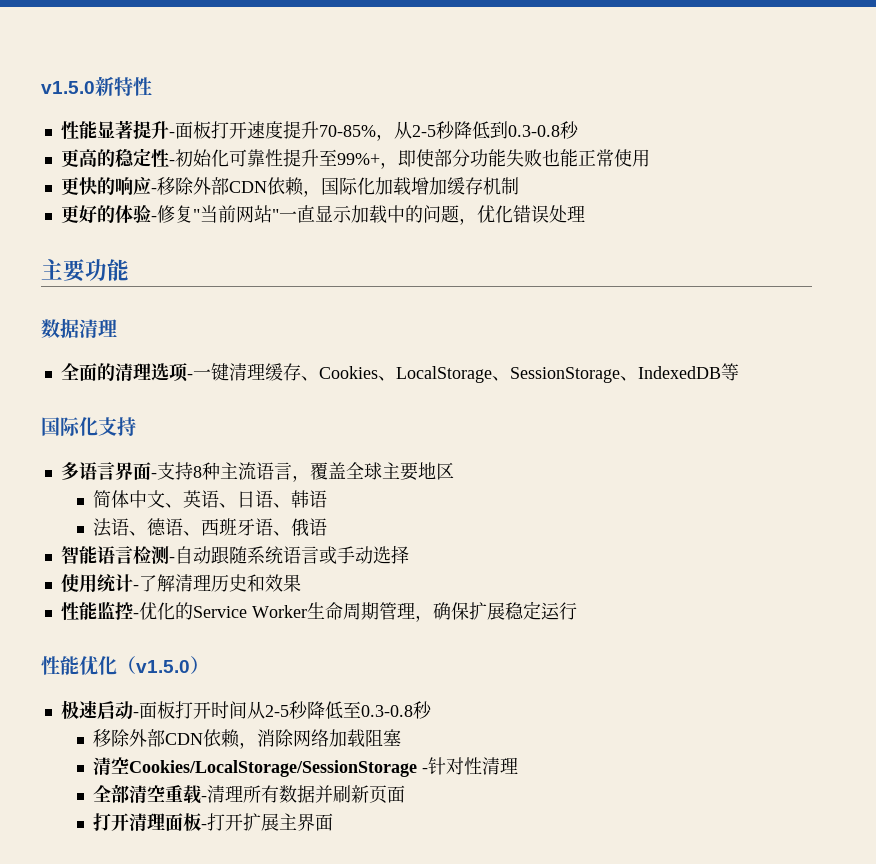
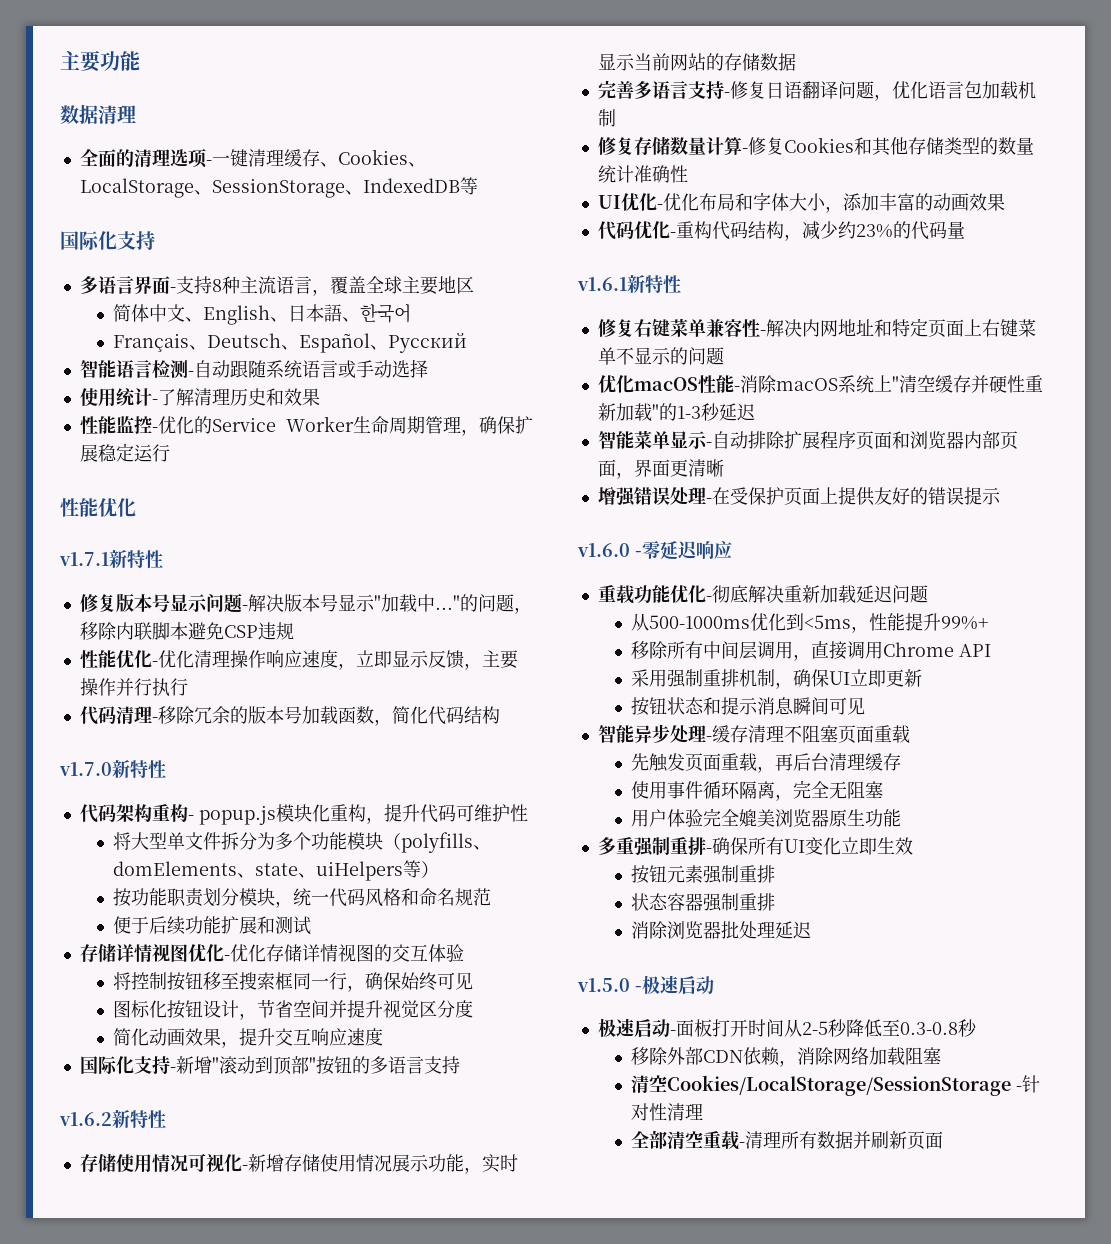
[41,76,152,96] [60,120,579,141] [60,148,650,169] [60,177,519,197] [60,205,585,225] v1.5.0新特性 // 性能显著提升-面板打开速度提升70-85%，从2-5秒降低到0.3-0.8秒 // 更高的稳定性-初始化可靠性提升至99%+，即使部分功能失败也能正常使用 // 更快的响应-移除外部CDN依赖，国际化加载增加缓存机制 // 更好的体验-修复"当前网站"一直显示加载中的问题，优化错误处理 // -> (60, 60) none
[183,490,328,508] [93,518,328,537] 英语、日语、韩语 // 法语、德语、西班牙语、俄语 -> [202,304,411,325] [112,333,467,353] English、日本語、한국어 // Français、Deutsch、Español、Русский
[117,656,209,674] （v1.5.0） -> [59,550,163,569] [79,593,532,614] [79,622,294,640] [79,650,518,670] [79,678,188,696] [79,706,500,726] [59,760,166,779] [79,804,528,825] [112,832,491,853] [112,860,439,881] [112,888,491,908] [112,916,311,935] [79,943,464,962] [112,972,473,992] [112,1000,473,1020] [112,1028,383,1048] [79,1056,460,1075] [59,1110,166,1129] [79,1153,518,1174] [597,53,796,71] [597,80,1036,101] [597,109,616,127] [597,136,1034,156] [597,165,688,183] [597,192,1005,213] [597,221,965,241] [577,275,681,294] [597,318,1036,338] [597,347,724,365] [597,375,1043,394] [597,403,755,421] [597,430,1018,450] [597,459,724,479] [597,487,1001,507] [577,541,732,560] [597,585,928,604] [630,613,988,633] [630,641,991,661] [630,669,922,689] [630,697,865,716] [597,724,910,744] [630,753,901,773] [630,780,883,801] [630,808,901,827] [597,837,913,857] [630,865,775,884] [630,893,775,912] [630,921,811,939] [577,975,714,994] // v1.7.1新特性 // 修复版本号显示问题-解决版本号显示"加载中..."的问题，移除内联脚本避免CSP违规 // 性能优化-优化清理操作响应速度，立即显示反馈，主要操作并行执行 // 代码清理-移除冗余的版本号加载函数，简化代码结构 // v1.7.0新特性 // 代码架构重构- popup.js模块化重构，提升代码可维护性 // 将大型单文件拆分为多个功能模块（polyfills、domElements、state、uiHelpers等） // 按功能职责划分模块，统一代码风格和命名规范 // 便于后续功能扩展和测试 // 存储详情视图优化-优化存储详情视图的交互体验 // 将控制按钮移至搜索框同一行，确保始终可见 // 图标化按钮设计，节省空间并提升视觉区分度 // 简化动画效果，提升交互响应速度 // 国际化支持-新增"滚动到顶部"按钮的多语言支持 // v1.6.2新特性 // 存储使用情况可视化-新增存储使用情况展示功能，实时显示当前网站的存储数据 // 完善多语言支持-修复日语翻译问题，优化语言包加载机制 // 修复存储数量计算-修复Cookies和其他存储类型的数量统计准确性 // UI优化-优化布局和字体大小，添加丰富的动画效果 // 代码优化-重构代码结构，减少约23%的代码量 // v1.6.1新特性 // 修复右键菜单兼容性-解决内网地址和特定页面上右键菜单不显示的问题 // 优化macOS性能-消除macOS系统上"清空缓存并硬性重新加载"的1-3秒延迟 // 智能菜单显示-自动排除扩展程序页面和浏览器内部页面，界面更清晰 // 增强错误处理-在受保护页面上提供友好的错误提示 // v1.6.0 -零延迟响应 // 重载功能优化-彻底解决重新加载延迟问题 // 从500-1000ms优化到<5ms，性能提升99%+ // 移除所有中间层调用，直接调用Chrome API // 采用强制重排机制，确保UI立即更新 // 按钮状态和提示消息瞬间可见 // 智能异步处理-缓存清理不阻塞页面重载 // 先触发页面重载，再后台清理缓存 // 使用事件循环隔离，完全无阻塞 // 用户体验完全媲美浏览器原生功能 // 多重强制重排-确保所有UI变化立即生效 // 按钮元素强制重排 // 状态容器强制重排 // 消除浏览器批处理延迟 // v1.5.0 -极速启动
[93,813,334,831] // 打开清理面板-打开扩展主界面 -> (943, 1140) none

